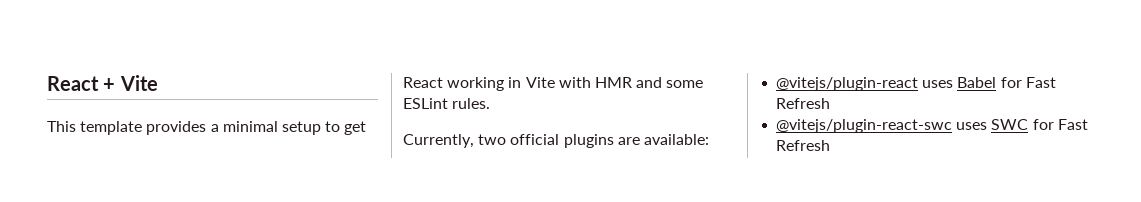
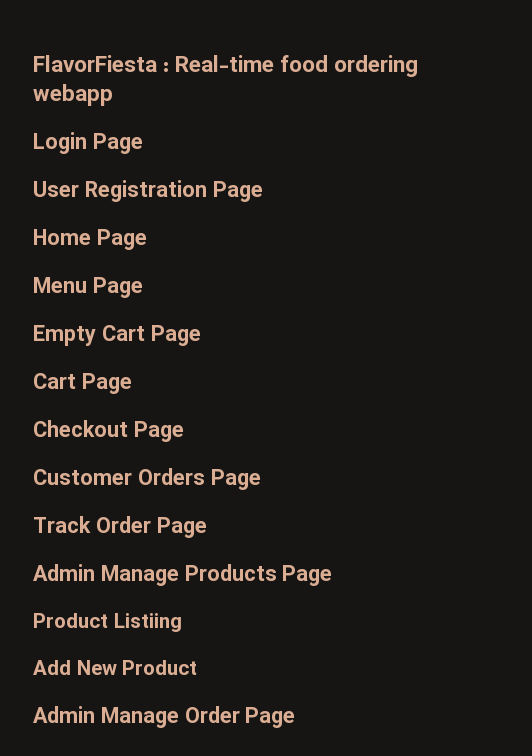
[47,75,158,91] [47,121,367,135] [403,77,704,91] [403,98,491,109] [403,134,709,148] [776,77,1056,91] [776,98,831,109] [776,119,1088,133] [776,140,831,151] React + Vite // This template provides a minimal setup to get React working in Vite with HMR and some ESLint rules. // Currently, two official plugins are available: // @vitejs/plugin-react uses Babel for Fast Refresh // @vitejs/plugin-react-swc uses SWC for Fast Refresh -> [33,55,419,77] [33,84,113,106] [33,132,143,154] [33,180,263,202] [33,229,147,250] [33,277,143,298] [33,325,201,346] [33,373,132,394] [33,420,184,442] [33,468,261,490] [33,516,207,538] [33,564,333,586] [33,613,182,632] [33,660,198,675] [33,706,296,728] FlavorFiesta : Real-time food ordering webapp // Login Page // User Registration Page // Home Page // Menu Page // Empty Cart Page // Cart Page // Checkout Page // Customer Orders Page // Track Order Page // Admin Manage Products Page // Product Listiing // Add New Product // Admin Manage Order Page

